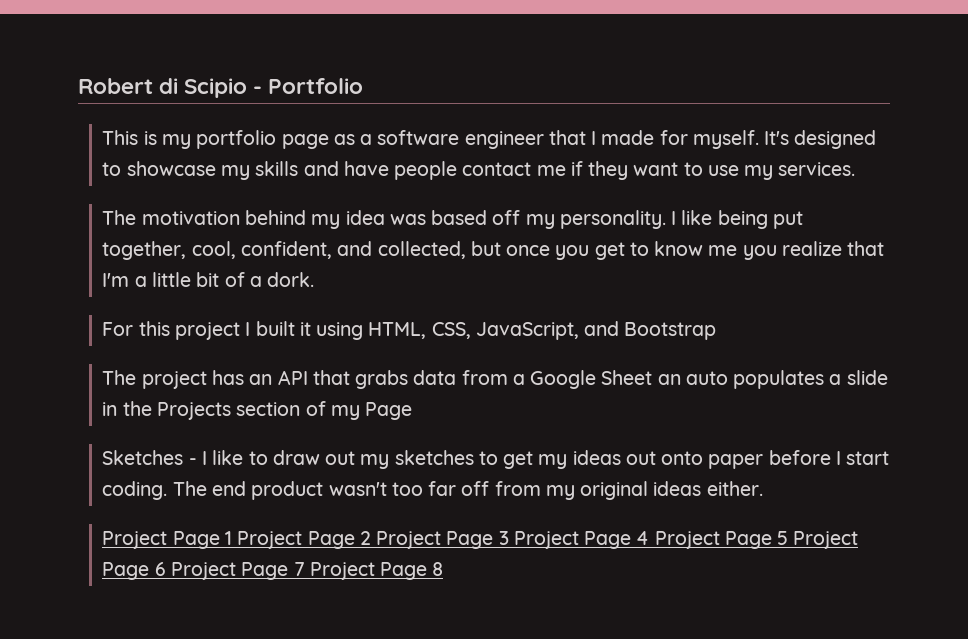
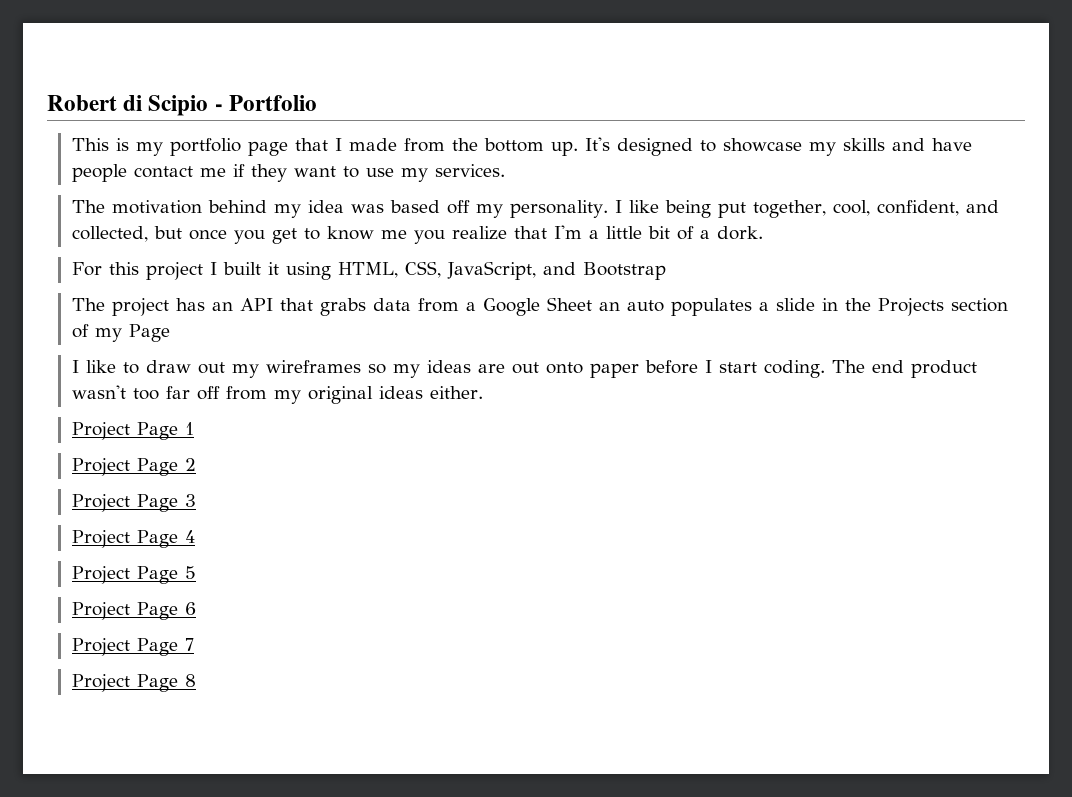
[333,130,759,149] as a software engineer that I made for myself. -> [294,138,578,156] that I made from the bottom up.
[102,450,197,465] Sketches - -> (170, 333) none
[394,450,534,469] sketches to get -> [265,360,386,374] wireframes so
(621, 457) none -> [477,364,505,373] are
(232, 538) none -> (194, 428) //
(371, 538) none -> (196, 464) //
(509, 538) none -> (196, 500) //
(650, 538) none -> (195, 536) //
(789, 538) none -> (196, 572) //
(166, 569) none -> (196, 608) //
(305, 569) none -> (194, 644) //

